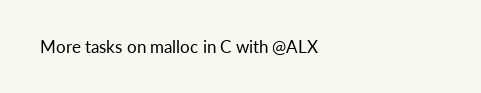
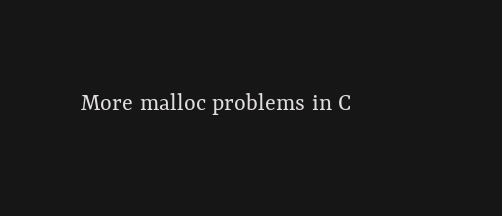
[85,40,319,55] tasks on malloc in C with @ALX -> [139,93,352,115] malloc problems in C

